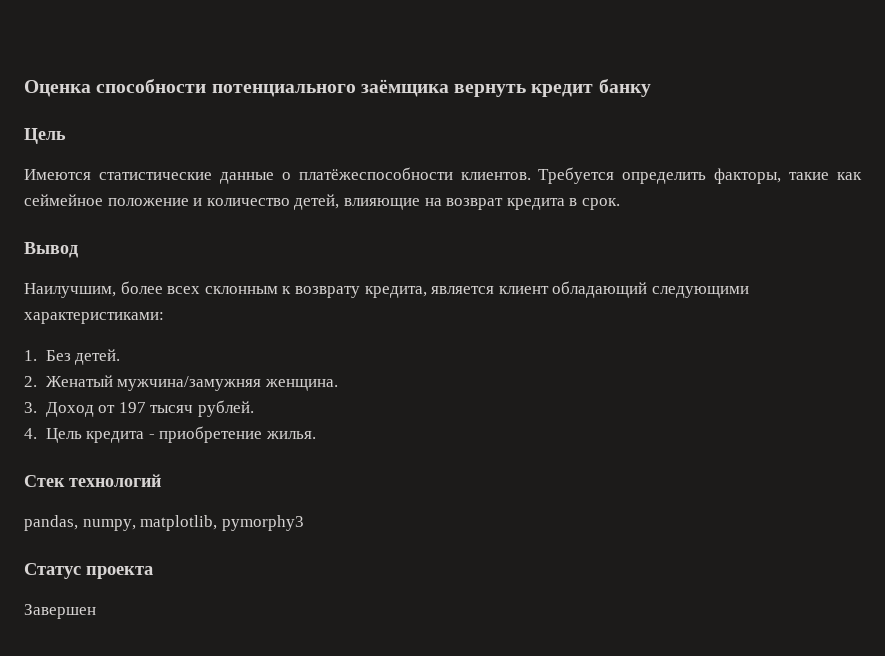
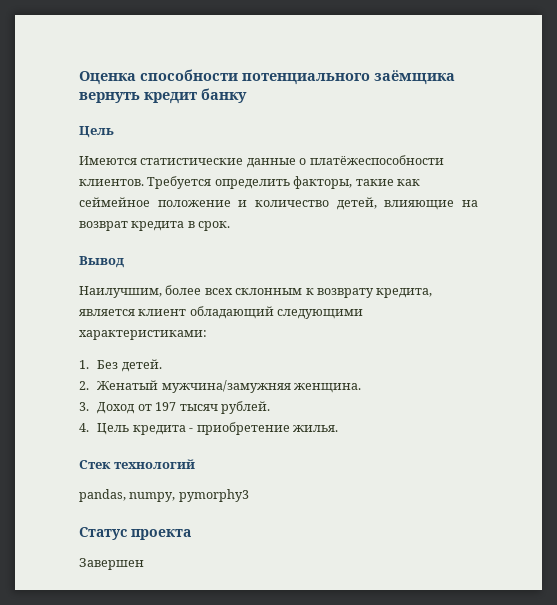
[140,515,218,531] matplotlib, -> (176, 497) none

